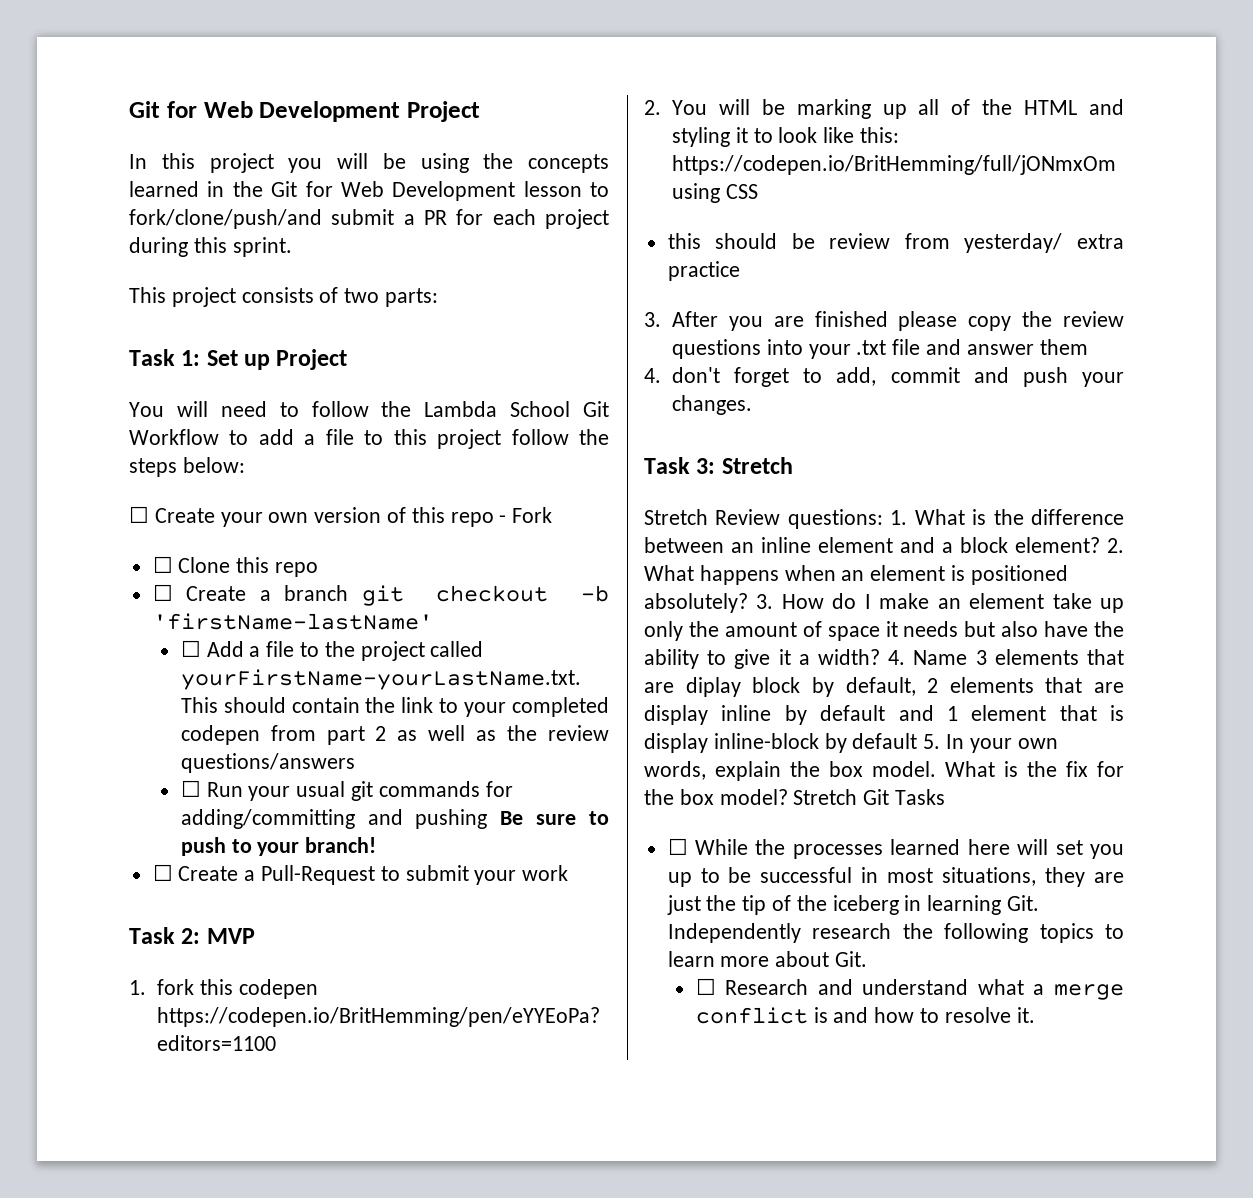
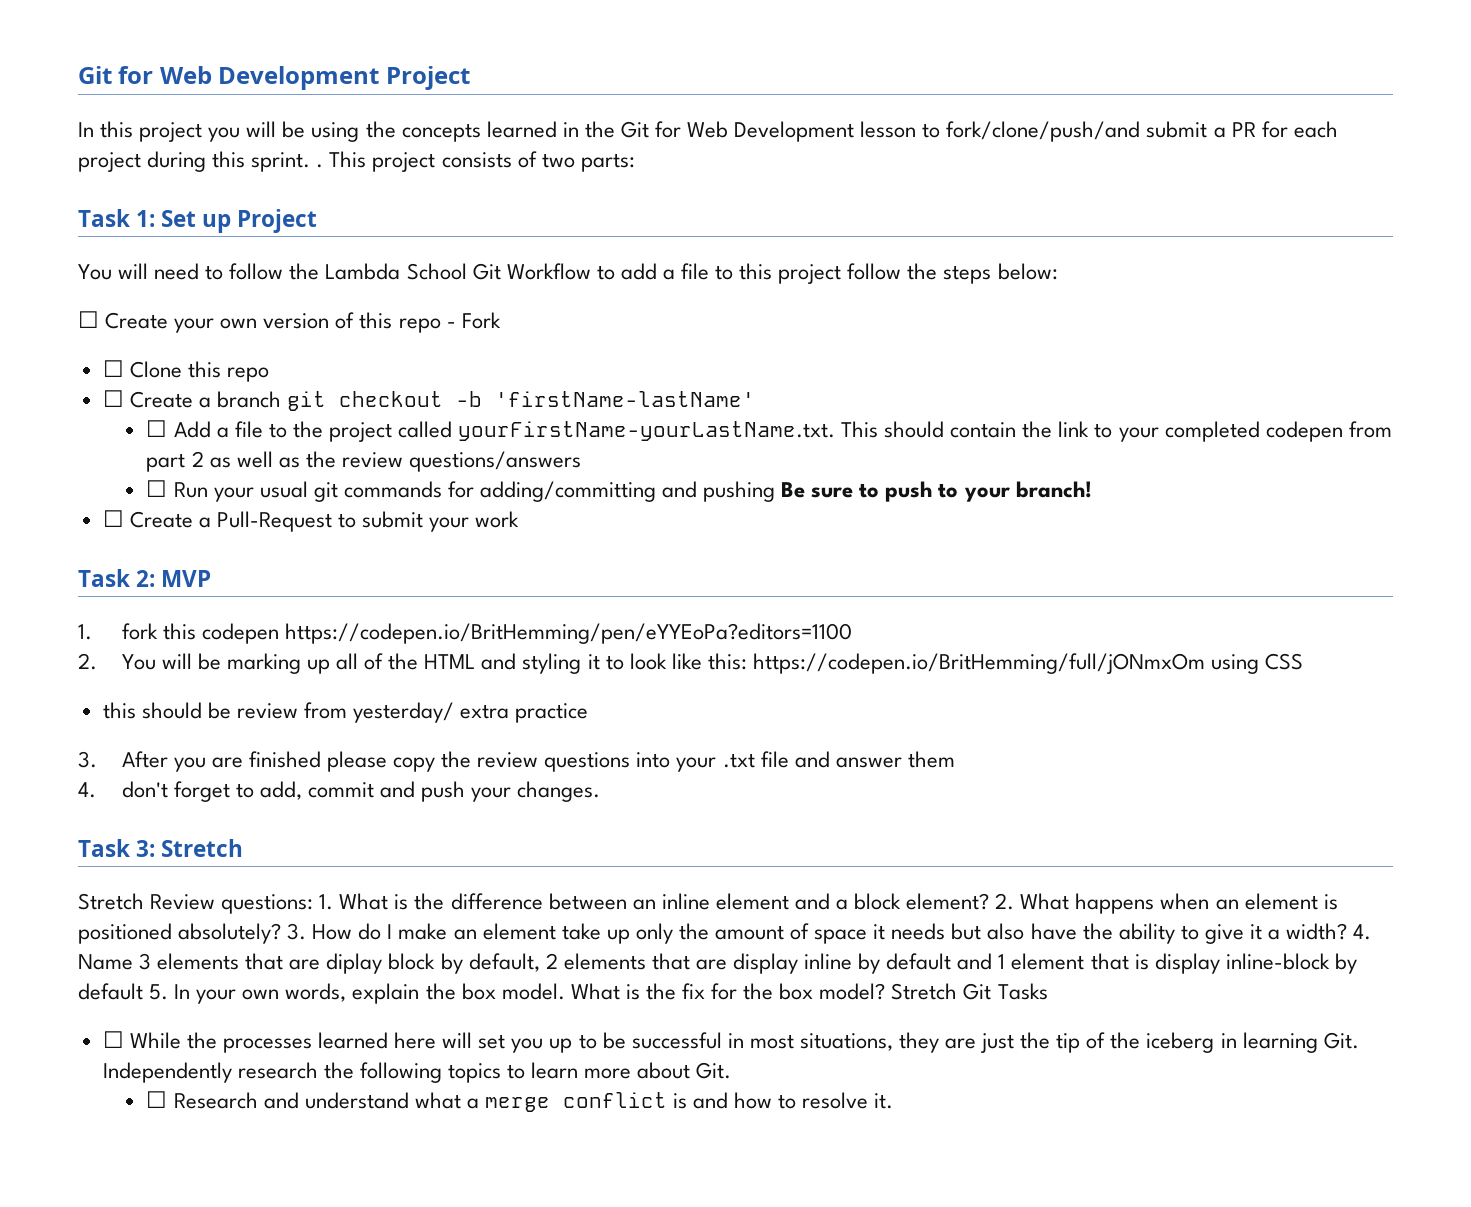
(292, 247) // -> [316,164,324,168] .

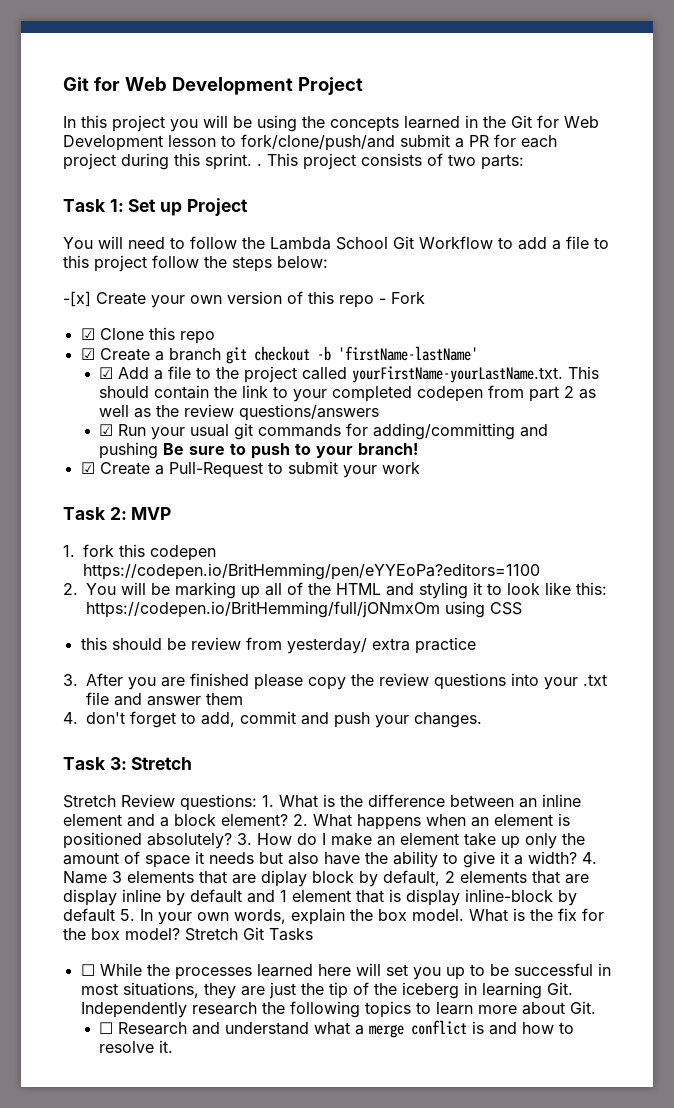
[78,311,99,328] ☐ -> [63,291,91,307] -[x]
[102,360,124,377] ☐ -> [80,328,95,340] ☑
[102,390,124,407] ☐ -> [80,348,95,360] ☑
[146,420,168,437] ☐ -> [99,367,114,379] ☑
[146,480,168,497] ☐ -> [99,424,114,436] ☑
[102,510,124,527] ☐ -> [80,462,95,474] ☑

